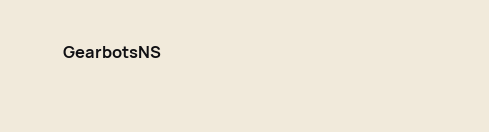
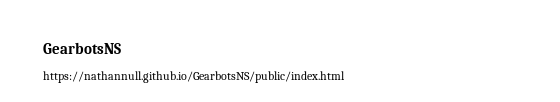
(161, 52) none -> [43,71,345,83] // https://nathannull.github.io/GearbotsNS/public/index.html

